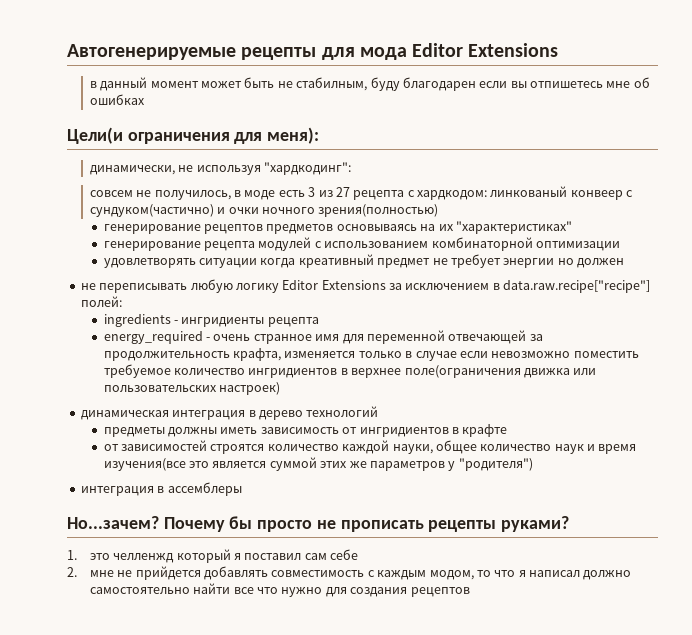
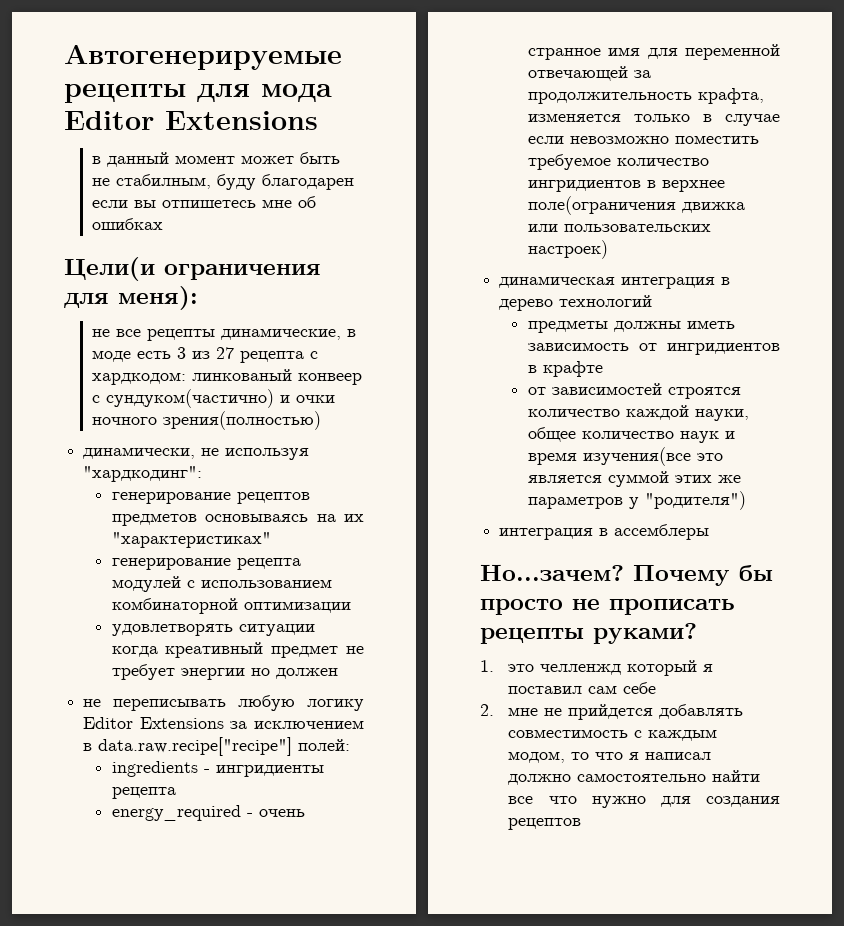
[89,162,352,175] [89,190,231,200] динамически, не используя "хардкодинг": // совсем не получилось, -> [92,328,342,341] не все рецепты динамические,
(439, 210) none -> [83,447,310,460] [83,466,203,482] // динамически, не используя "хардкодинг":

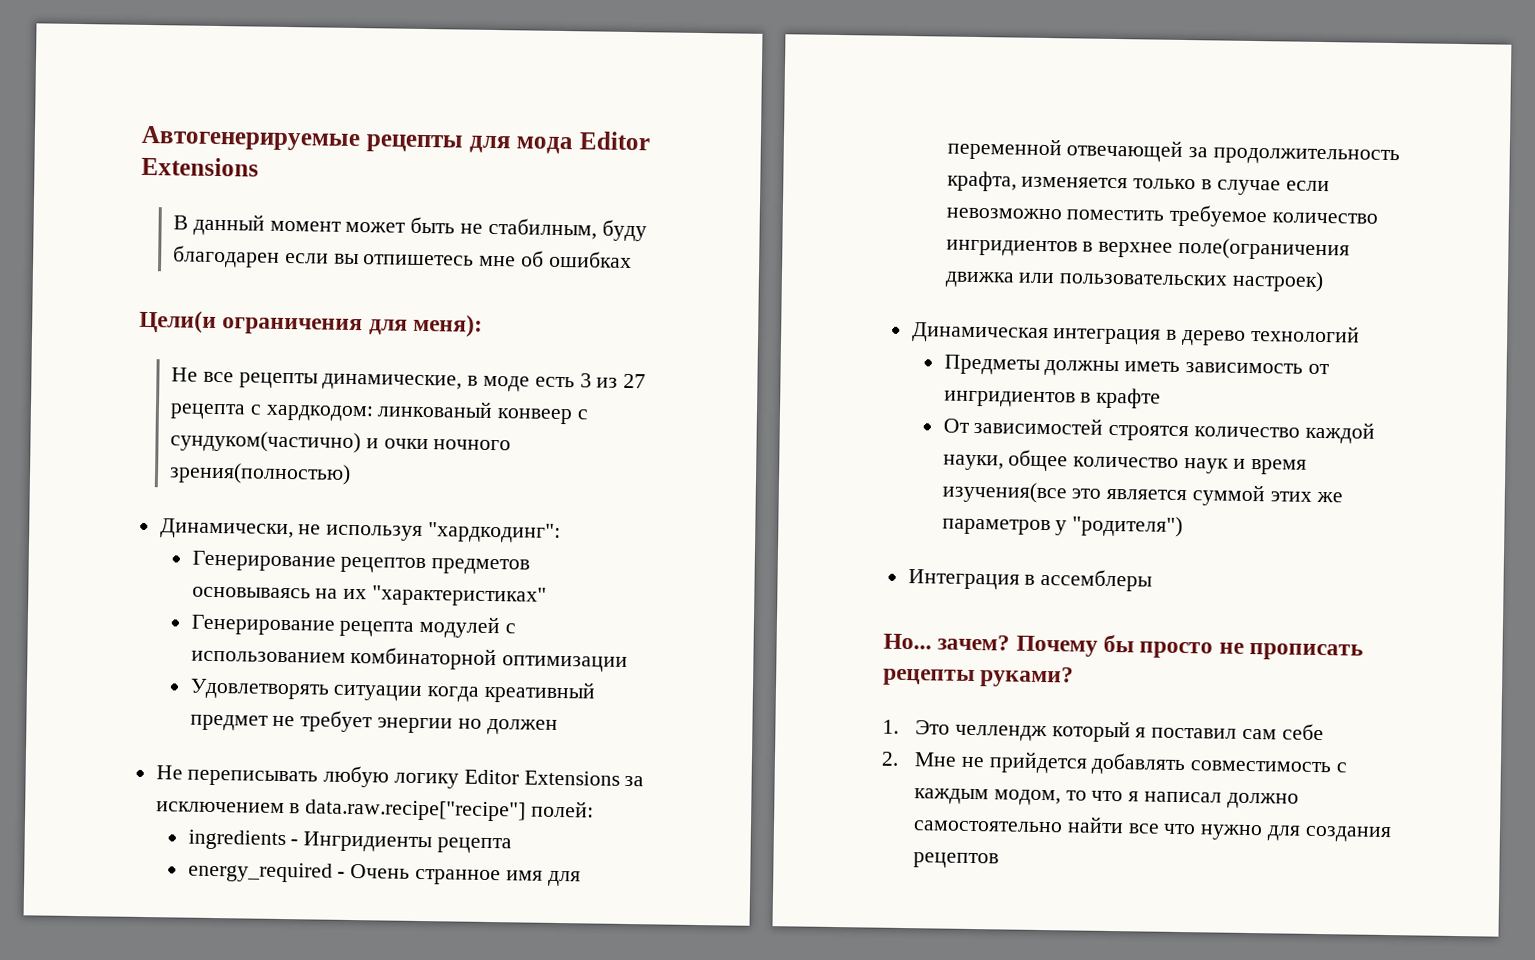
[92,156,102,164] в -> [172,215,188,230] В
[92,329,111,337] не -> [170,367,198,382] Не
[83,447,196,459] динамически, -> [159,518,294,540] Динамически,
[111,492,231,504] генерирование -> [191,550,336,572] Генерирование
[111,558,231,570] генерирование -> [190,614,335,636] Генерирование
[111,624,233,636] удовлетворять -> [189,678,330,700] Удовлетворять
[83,699,102,707] не -> [155,765,183,780] Не
[215,765,324,777] ингридиенты -> [303,831,433,853] Ингридиенты
[258,809,305,817] очень -> [350,863,411,879] Очень
[499,276,616,288] динамическая -> [911,322,1049,344] Динамическая
[527,320,608,333] предметы -> [943,354,1040,375] Предметы
[527,387,546,395] от -> [942,418,970,433] От
[499,528,594,540] интеграция -> [907,569,1020,590] Интеграция
[480,564,624,581] Но...зачем? -> [883,633,1011,651] Но... зачем?
[508,664,622,675] это челленжд -> [914,720,1047,742] Это челлендж
[508,707,539,716] мне -> [913,752,957,767] Мне

